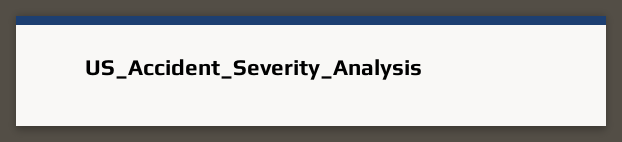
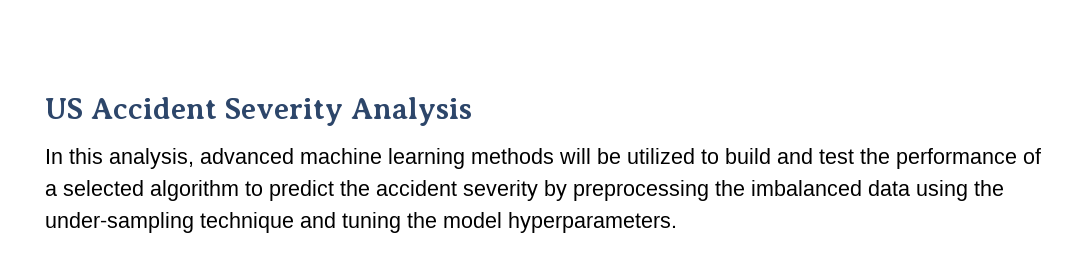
[85,59,422,80] US_Accident_Severity_Analysis -> [45,97,473,126] [45,148,1041,169] [45,180,1004,201] [45,212,677,233] US Accident Severity Analysis // In this analysis, advanced machine learning methods will be utilized to build and test the performance of a selected algorithm to predict the accident severity by preprocessing the imbalanced data using the under-sampling technique and tuning the model hyperparameters.

